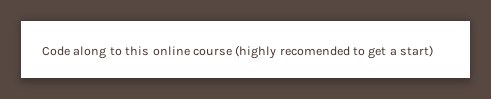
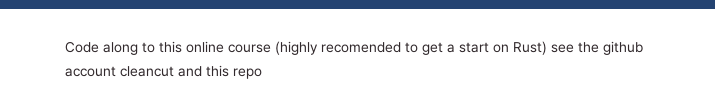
[400,45,434,57] start) -> [459,41,643,55] [65,65,262,79] start on Rust) see the github account cleancut and this repo

